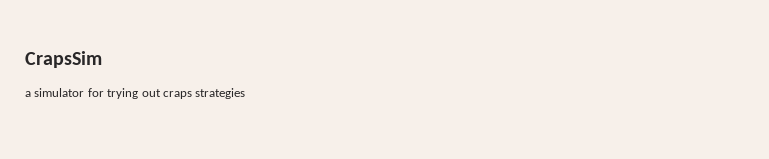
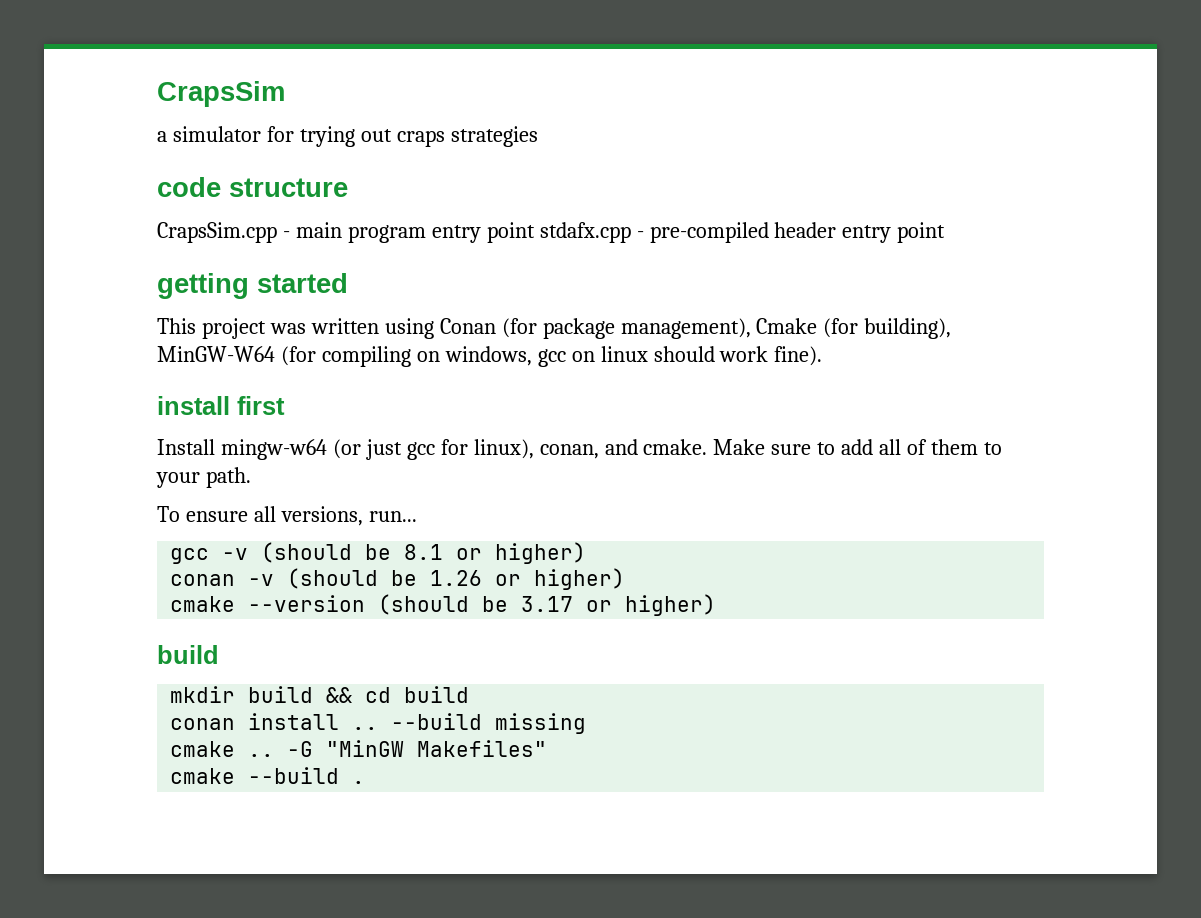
(246, 93) none -> [157,177,348,197] [157,222,946,243] [157,273,348,299] [157,318,952,339] [157,346,823,367] [157,396,285,415] [157,439,1002,460] [156,467,251,488] [157,506,417,526] [170,542,587,564] [170,568,626,590] [170,594,717,616] [157,645,219,664] [170,686,470,703] [170,713,587,734] [170,740,548,757] [170,767,366,784] // code structure // CrapsSim.cpp - main program entry point stdafx.cpp - pre-compiled header entry point // getting started // This project was written using Conan (for package management), Cmake (for building), MinGW-W64 (for compiling on windows, gcc on linux should work fine). // install first // Install mingw-w64 (or just gcc for linux), conan, and cmake. Make sure to add all of them to your path. // To ensure all versions, run... // gcc -v (should be 8.1 or higher) // conan -v (should be 1.26 or higher) // cmake --version (should be 3.17 or higher) // build // mkdir build && cd build // conan install .. --build missing // cmake .. -G "MinGW Makefiles" // cmake --build .

